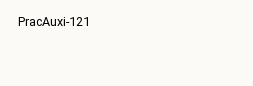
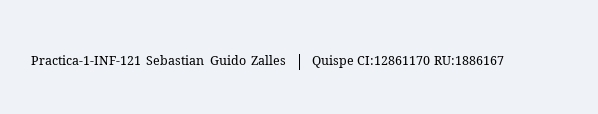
[18,17,90,26] PracAuxi-121 -> [31,55,504,68] Practica-1-INF-121 Sebastian Guido Zalles Quispe CI:12861170 RU:1886167

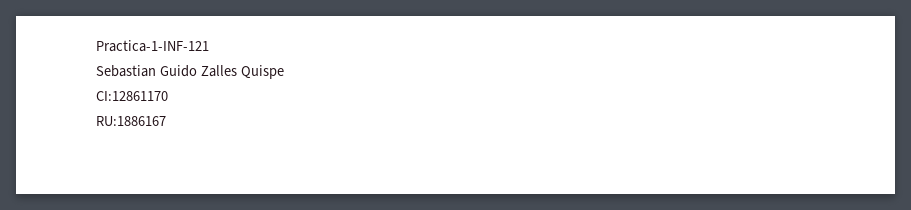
(141, 60) none -> (209, 46) //
(354, 61) none -> (284, 72) //
(431, 60) none -> (168, 96) //

